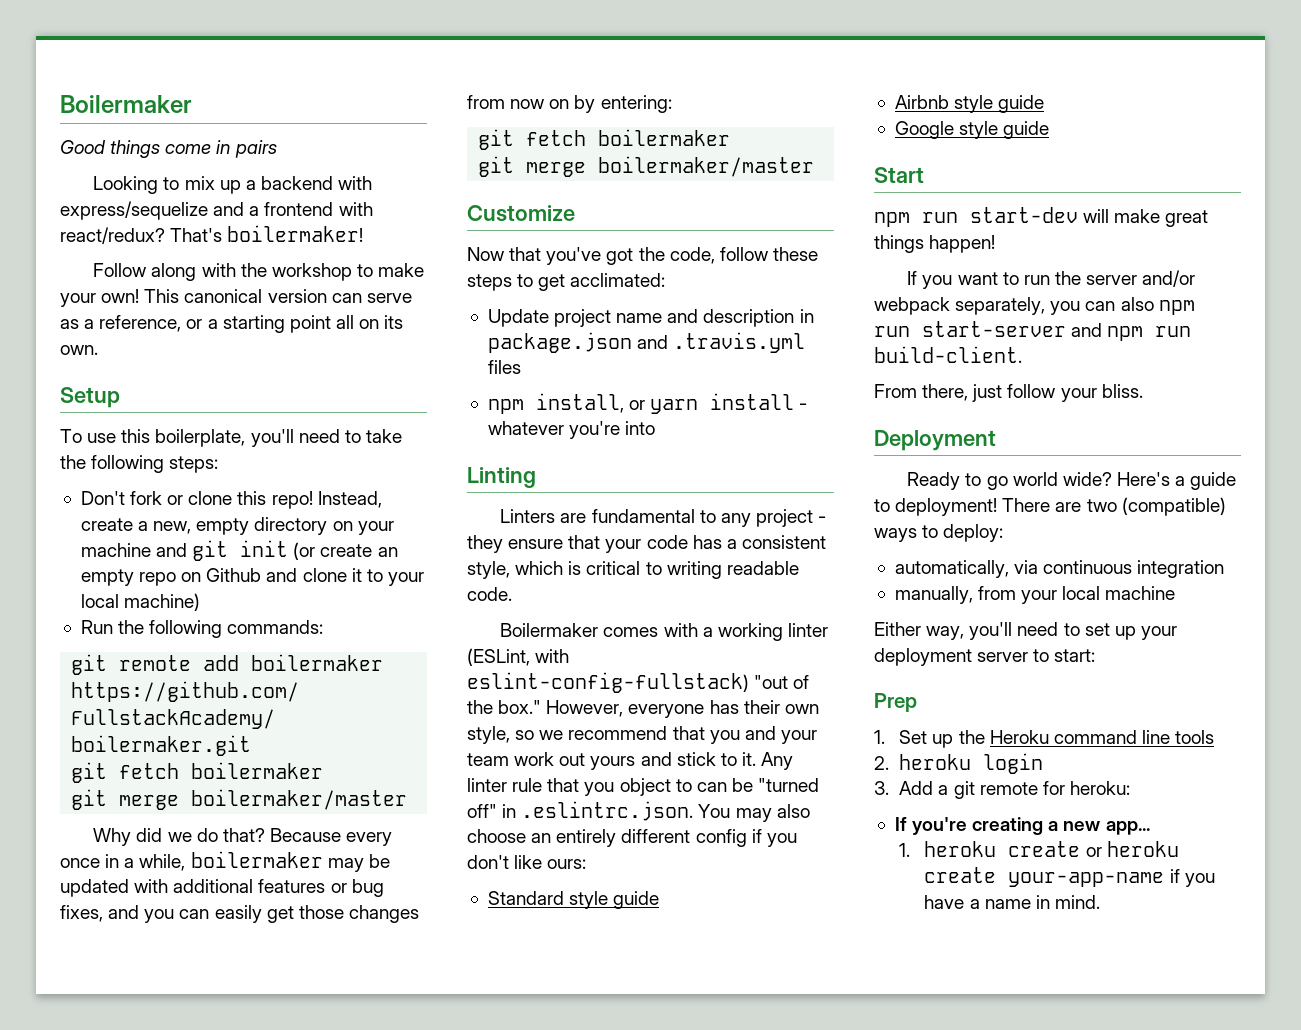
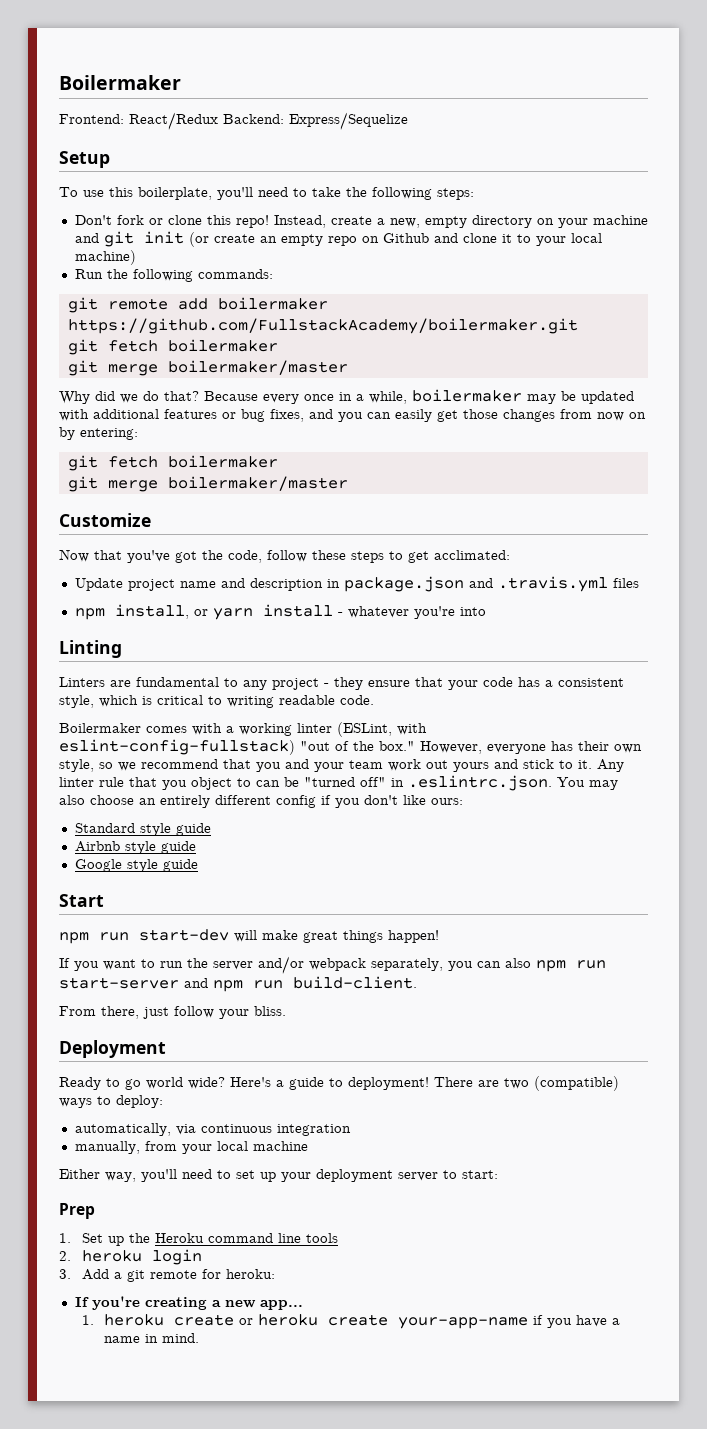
[60,140,277,158] [93,176,373,194] [60,201,373,220] [60,225,364,244] [93,263,425,281] [60,289,412,307] [60,315,404,333] [60,345,98,355] Good things come in pairs // Looking to mix up a backend with express/sequelize and a frontend with react/redux? That's boilermaker! // Follow along with the workshop to make your own! This canonical version can serve as a reference, or a starting point all on its own. -> [59,112,408,130] Frontend: React/Redux Backend: Express/Sequelize

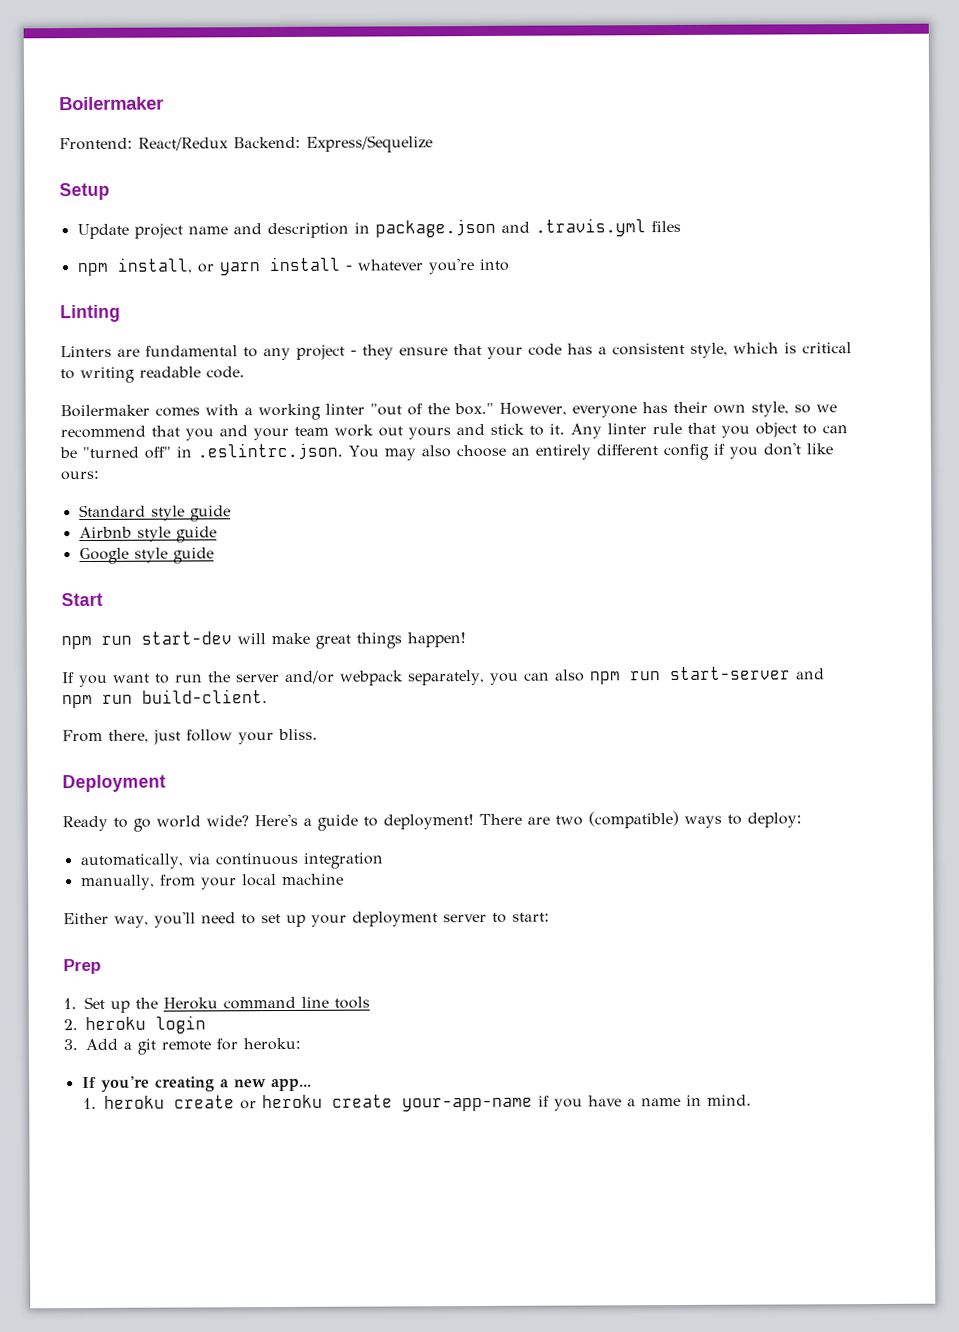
[59,187,474,200] [74,215,648,228] [74,231,602,247] [74,250,136,265] [74,269,273,282] [67,297,328,313] [67,318,578,334] [67,339,278,355] [67,360,348,376] [59,389,634,404] [59,409,646,422] [59,427,138,440] [67,455,278,471] [67,476,348,492] [59,513,151,527] [59,549,510,563] // To use this boilerplate, you'll need to take the following steps: // Don't fork or clone this repo! Instead, create a new, empty directory on your machine and git init (or create an empty repo on Github and clone it to your local machine) // Run the following commands: // git remote add boilermaker https://github.com/FullstackAcademy/boilermaker.git // git fetch boilermaker // git merge boilermaker/master // Why did we do that? Because every once in a while, boilermaker may be updated with additional features or bug fixes, and you can easily get those changes from now on by entering: // git fetch boilermaker // git merge boilermaker/master // Customize // Now that you've got the code, follow these steps to get acclimated: -> (110, 191) none
[337,722,427,737] [59,739,295,755] (ESLint, with eslint-config-fullstack) -> (365, 409) none

